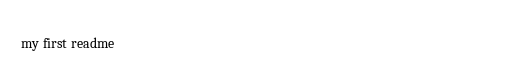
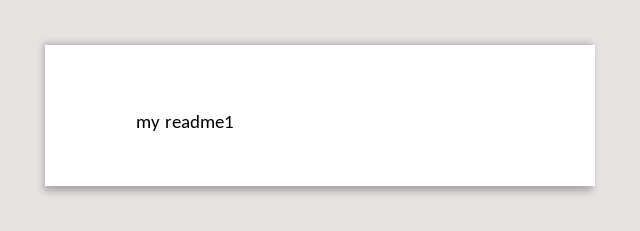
[42,37,114,48] first readme -> [164,115,234,128] readme1

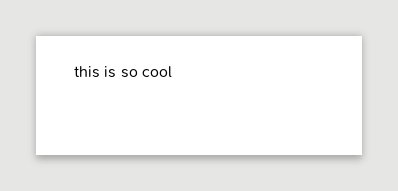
[136,115,234,131] my readme1 -> [74,66,172,78] this is so cool

